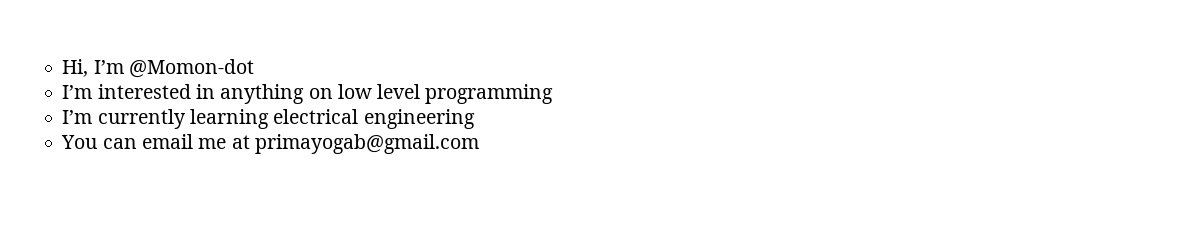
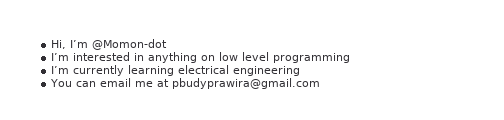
[254,134,479,154] primayogab@gmail.com -> [172,78,321,89] pbudyprawira@gmail.com

